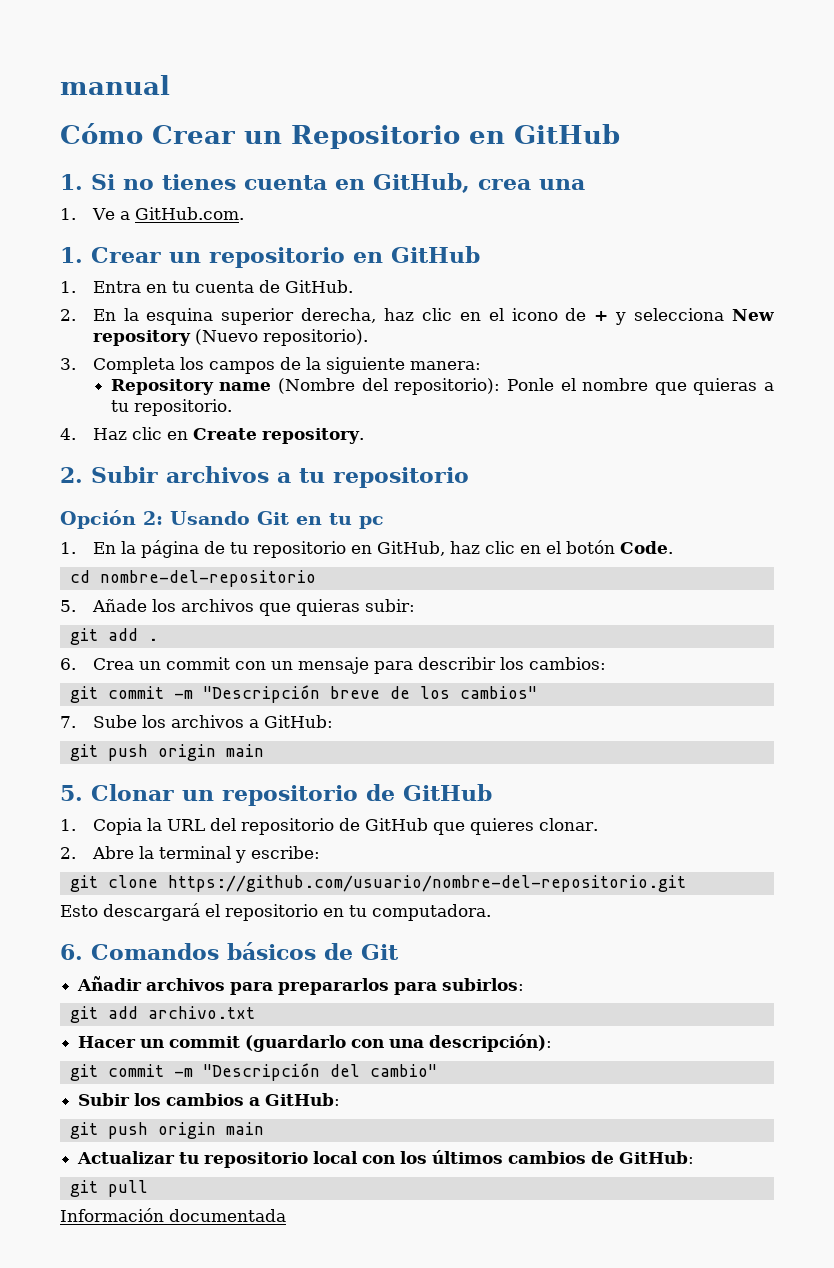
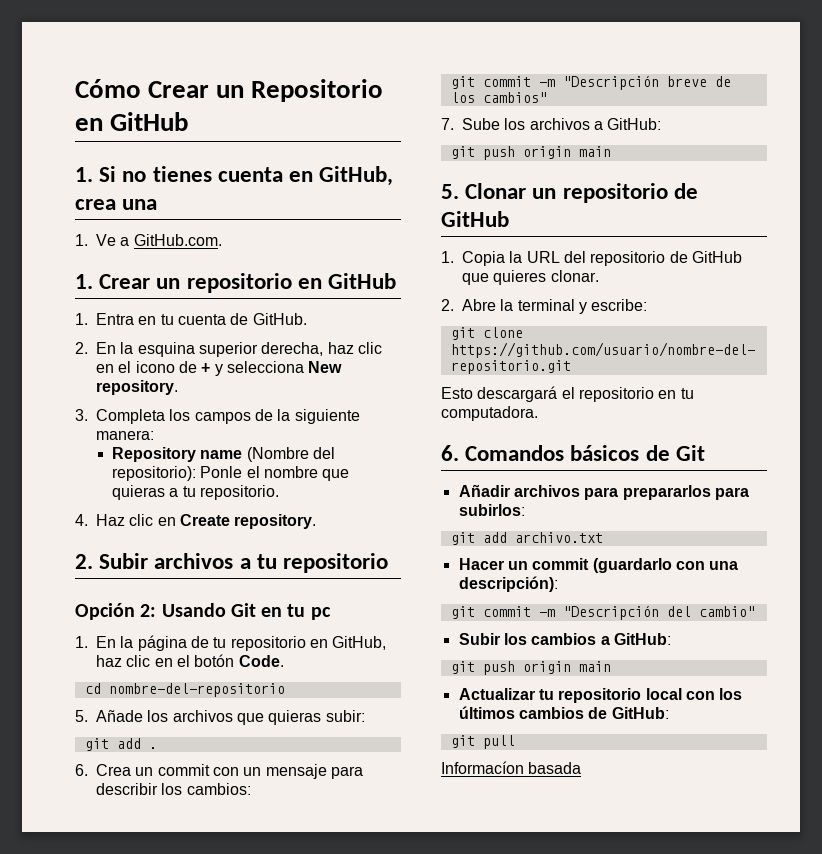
[60,75,170,95] manual // -> (75, 88) none
[92,329,368,346] repository (Nuevo repositorio). -> [96,380,178,395] repository.
[60,1208,286,1222] Información documentada -> [441,761,582,774] Informacíon basada

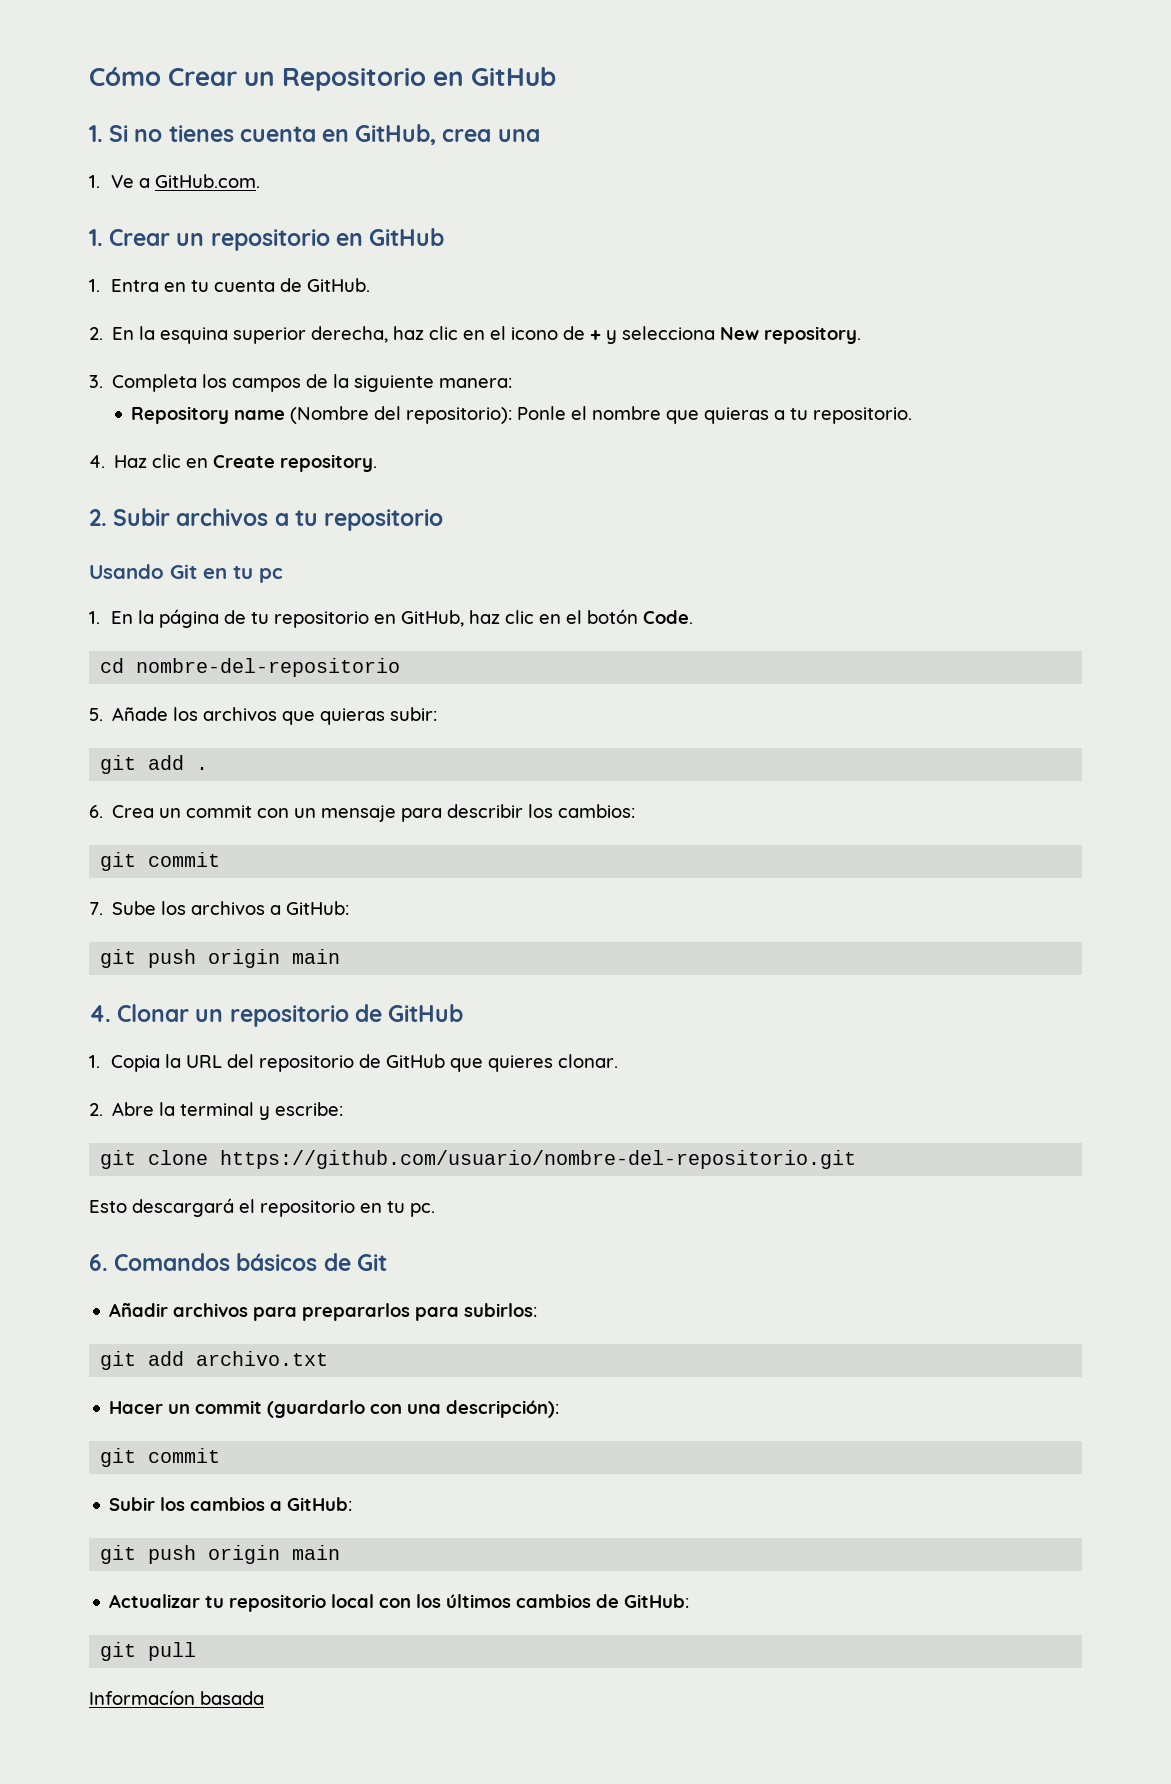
[75,603,157,620] Opción 2: -> (444, 520) none
[538,75,731,90] [450,92,547,103] -m "Descripción breve de los cambios" -> (221, 859) none
[441,184,459,199] 5. -> [89,1005,111,1022] 4.
[441,406,538,421] computadora. -> [410,1203,435,1217] pc.
[538,605,755,620] -m "Descripción del cambio" -> (221, 1455) none

